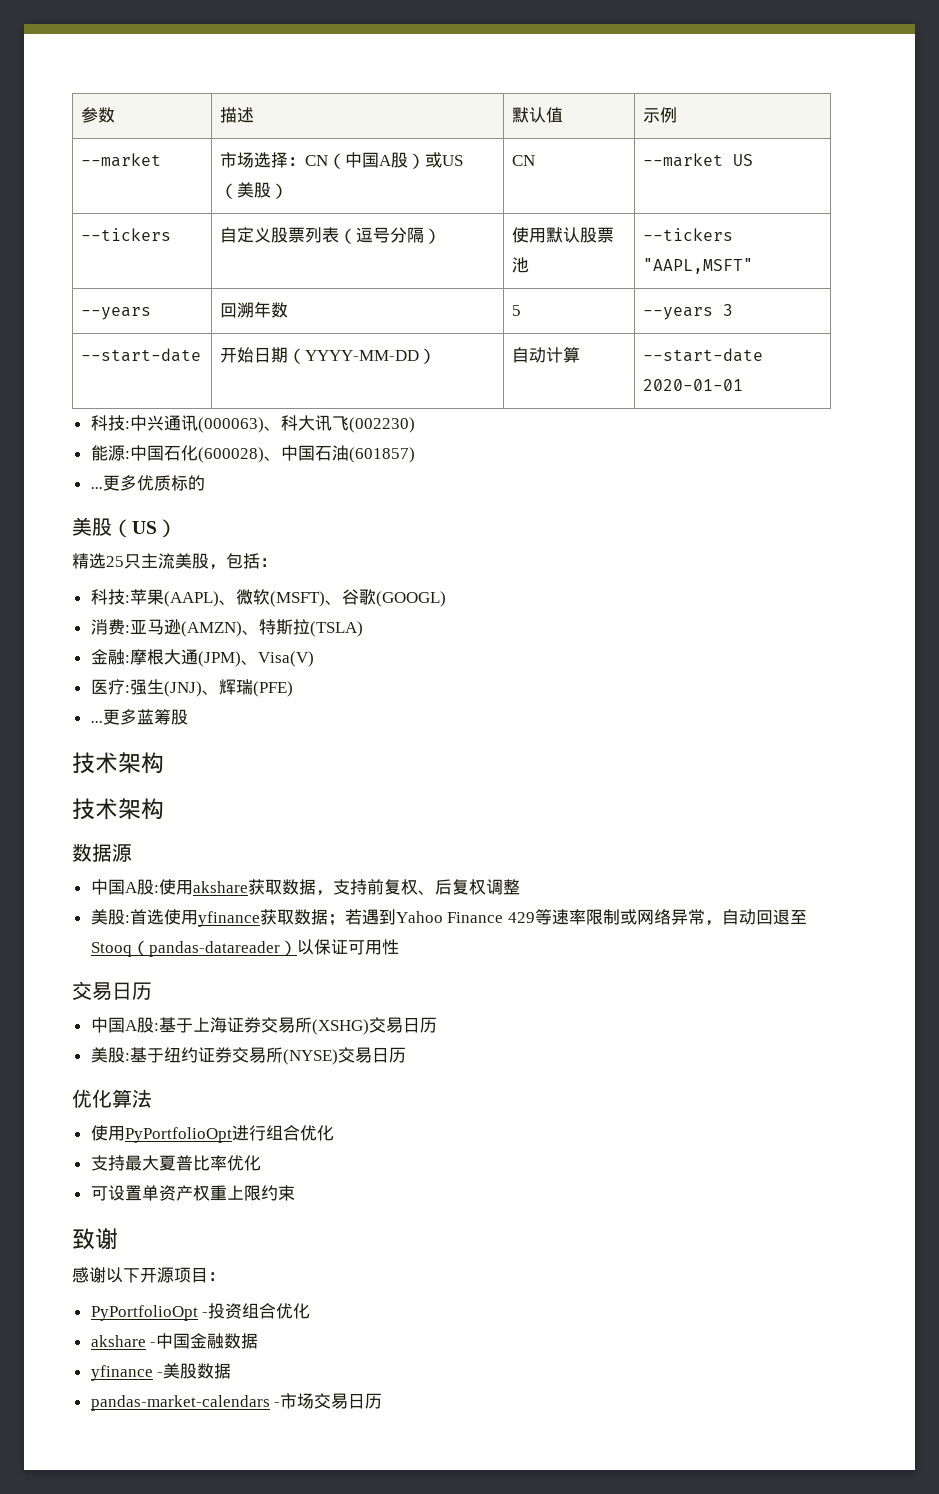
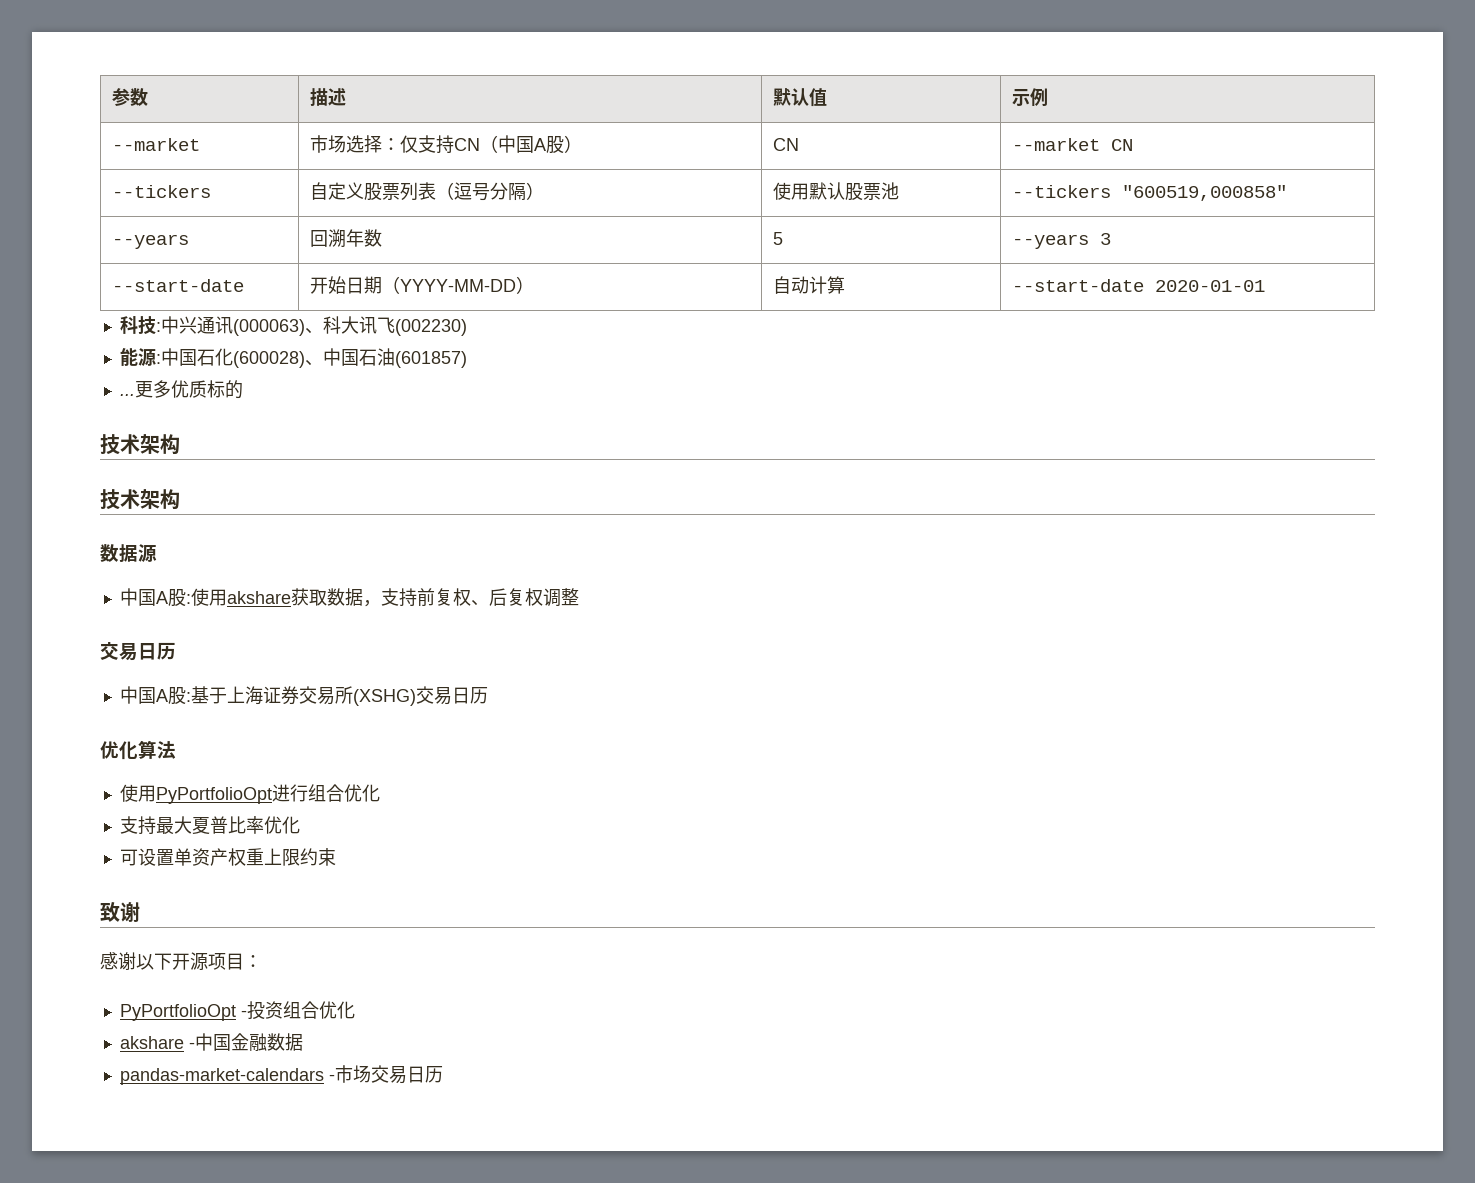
(306, 161) none -> [400,135,455,154] 仅支持
[425,152,464,168] [220,182,289,199] 或US（美股） -> (583, 144) none
[733,154,754,166] US -> [1111,139,1134,151] CN
[643,258,754,274] "AAPL,MSFT" -> [1122,185,1288,201] "600519,000858"
[72,517,177,538] [72,553,277,570] [90,589,446,607] [90,619,363,637] [90,649,314,667] [90,679,293,697] [90,709,188,725] // 美股（US） // 精选25只主流美股，包括： // 科技:苹果(AAPL)、微软(MSFT)、谷歌(GOOGL) // 消费:亚马逊(AMZN)、特斯拉(TSLA) // 金融:摩根大通(JPM)、Visa(V) // 医疗:强生(JNJ)、辉瑞(PFE) // ...更多蓝筹股 -> (243, 389) none
[90,909,807,927] [90,939,399,957] // 美股:首选使用yfinance获取数据；若遇到Yahoo Finance 429等速率限制或网络异常，自动回退至Stooq（pandas-datareader）以保证可用性 -> (579, 597) none
[90,1047,406,1065] // 美股:基于纽约证券交易所(NYSE)交易日历 -> (488, 695) none
[90,1363,232,1381] // yfinance -美股数据 -> (303, 1042) none

